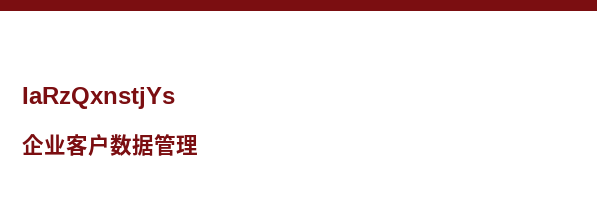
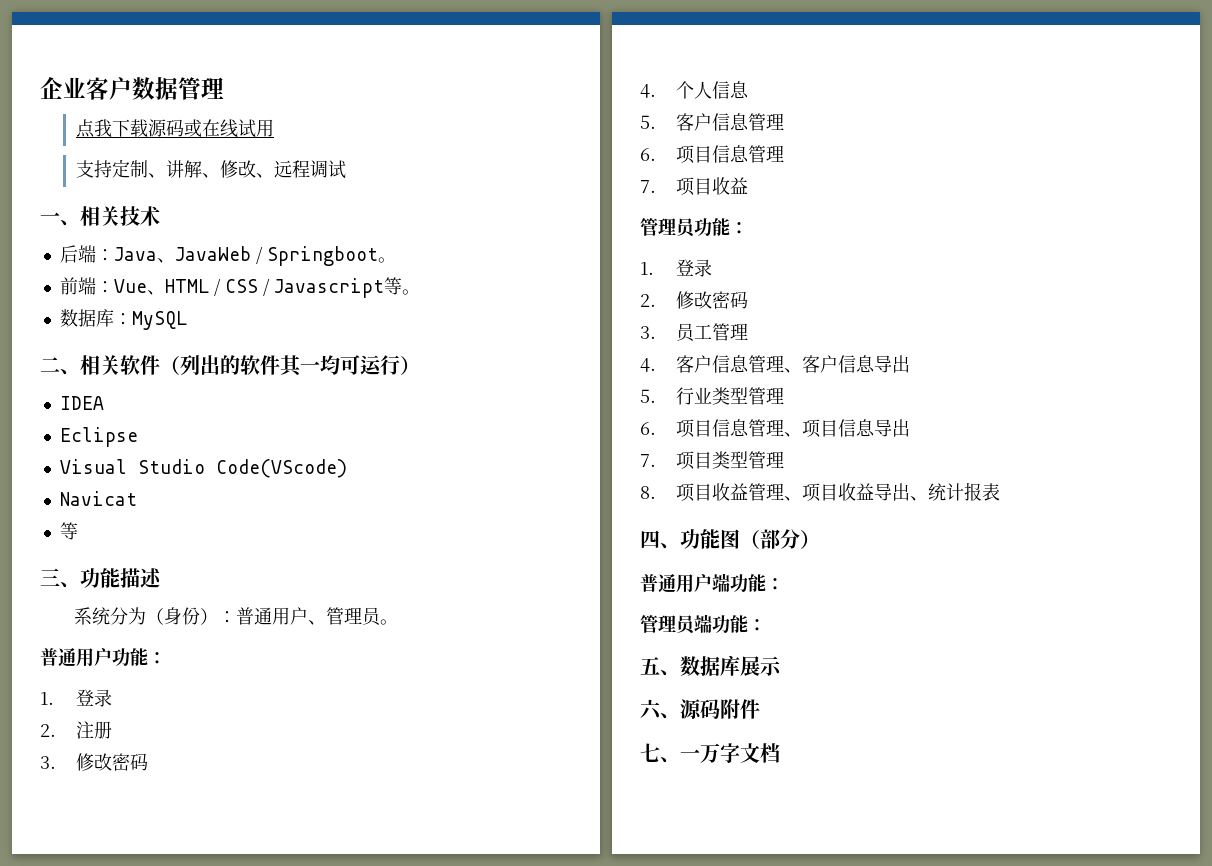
[22,87,175,109] IaRzQxnstjYs // -> (40, 88) none
(198, 145) none -> [75,119,274,138] [75,159,346,179] [40,206,160,226] [59,245,396,266] [59,277,420,298] [59,309,187,330] [40,355,420,377] [59,396,104,410] [59,427,138,447] [59,459,347,478] [59,491,137,506] [59,522,78,540] [40,568,162,588] [73,607,398,626] [40,648,166,667] [40,689,112,707] [40,721,112,739] [40,753,148,771] [640,81,749,99] [640,113,784,131] [640,145,784,164] [640,177,748,196] [640,218,748,238] [640,259,712,277] [640,291,748,309] [640,323,748,342] [640,355,910,373] [640,387,784,405] [640,419,910,438] [640,451,784,470] [640,482,1000,502] [640,529,820,549] [640,573,784,593] [640,614,766,635] [640,655,782,676] [640,699,760,720] [640,743,780,763] // 点我下载源码或在线试用 // 支持定制、讲解、修改、远程调试 // 一、相关技术 // 后端：Java、JavaWeb / Springboot。 // 前端：Vue、HTML / CSS / Javascript等。 // 数据库：MySQL // 二、相关软件（列出的软件其一均可运行） // IDEA // Eclipse // Visual Studio Code(VScode) // Navicat // 等 // 三、功能描述 // 系统分为（身份）：普通用户、管理员。 // 普通用户功能： // 1.登录 // 2.注册 // 3.修改密码 // 4.个人信息 // 5.客户信息管理 // 6.项目信息管理 // 7.项目收益 // 管理员功能： // 1.登录 // 2.修改密码 // 3.员工管理 // 4.客户信息管理、客户信息导出 // 5.行业类型管理 // 6.项目信息管理、项目信息导出 // 7.项目类型管理 // 8.项目收益管理、项目收益导出、统计报表 // 四、功能图（部分） // 普通用户端功能： // 管理员端功能： // 五、数据库展示 // 六、源码附件 // 七、一万字文档

